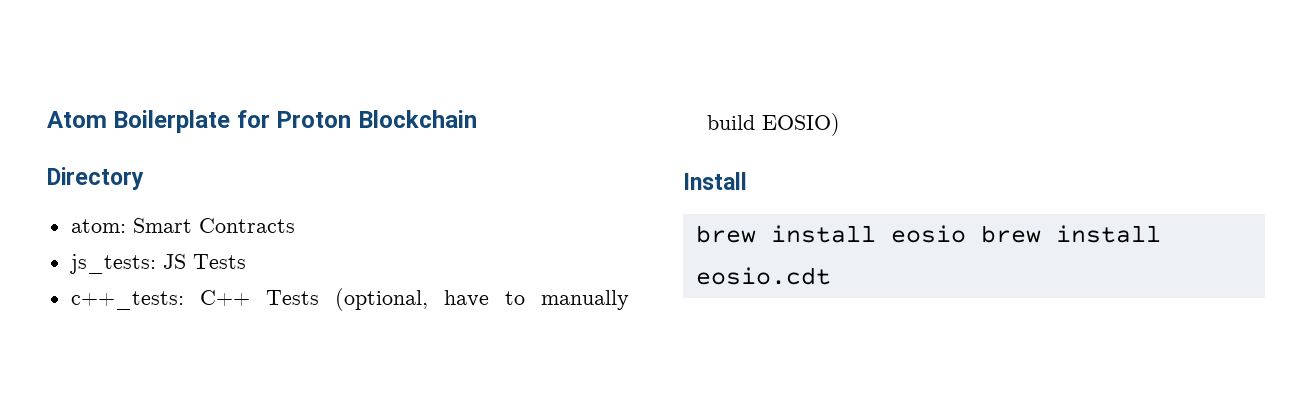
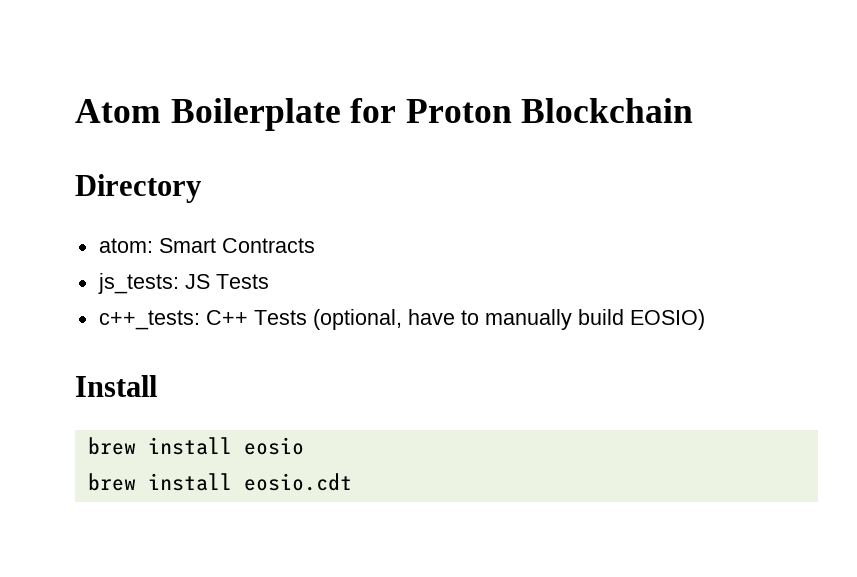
(966, 234) none -> (304, 446) //

